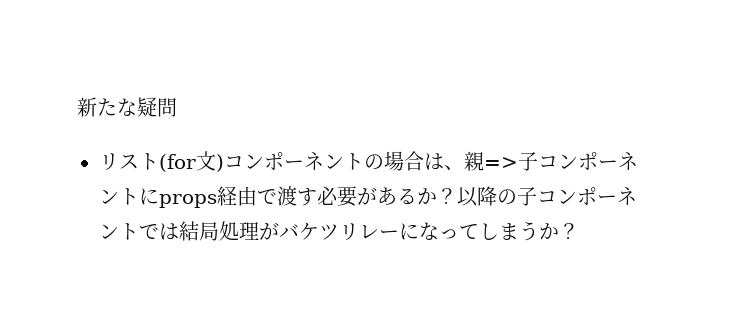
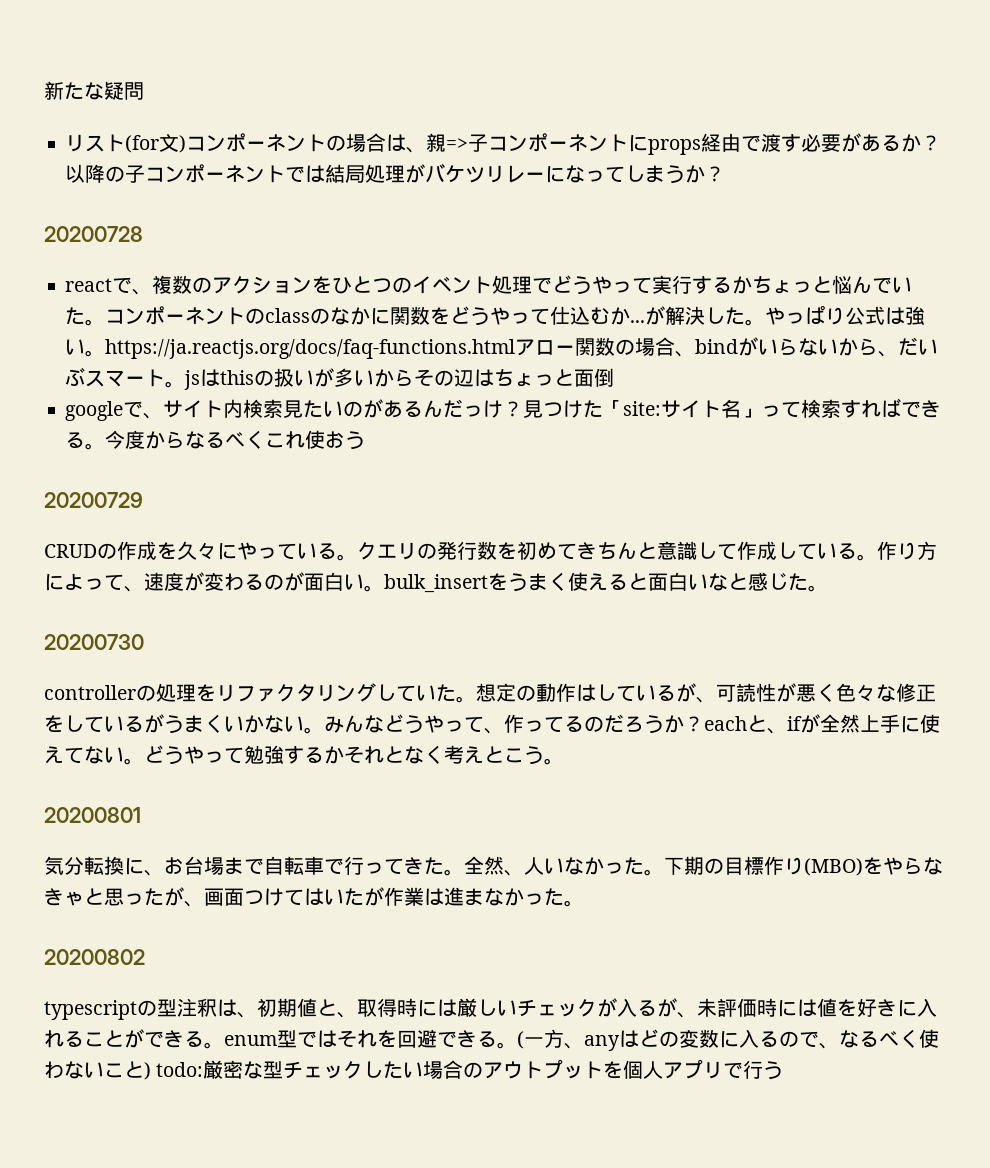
(579, 231) none -> [44,226,143,242] [65,275,913,295] [65,305,926,326] [65,337,939,359] [65,367,615,390] [65,398,942,421] [65,430,366,450] [44,492,143,508] [44,541,937,561] [44,572,828,593] [44,634,144,650] [44,683,936,703] [44,714,940,734] [44,745,564,765] [44,807,141,823] [44,856,943,876] [44,887,584,907] [44,949,145,965] [44,998,937,1020] [44,1029,939,1051] [44,1059,784,1080] // 20200728 // reactで、複数のアクションをひとつのイベント処理でどうやって実行するかちょっと悩んでいた。コンポーネントのclassのなかに関数をどうやって仕込むか...が解決した。やっぱり公式は強い。https://ja.reactjs.org/docs/faq-functions.htmlアロー関数の場合、bindがいらないから、だいぶスマート。jsはthisの扱いが多いからその辺はちょっと面倒 // googleで、サイト内検索見たいのがあるんだっけ？見つけた「site:サイト名」って検索すればできる。今度からなるべくこれ使おう // 20200729 // CRUDの作成を久々にやっている。クエリの発行数を初めてきちんと意識して作成している。作り方によって、速度が変わるのが面白い。bulk_insertをうまく使えると面白いなと感じた。 // 20200730 // controllerの処理をリファクタリングしていた。想定の動作はしているが、可読性が悪く色々な修正をしているがうまくいかない。みんなどうやって、作ってるのだろうか？eachと、ifが全然上手に使えてない。どうやって勉強するかそれとなく考えとこう。 // 20200801 // 気分転換に、お台場まで自転車で行ってきた。全然、人いなかった。下期の目標作り(MBO)をやらなきゃと思ったが、画面つけてはいたが作業は進まなかった。 // 20200802 // typescriptの型注釈は、初期値と、取得時には厳しいチェックが入るが、未評価時には値を好きに入れることができる。enum型ではそれを回避できる。(一方、anyはどの変数に入るので、なるべく使わないこと) todo:厳密な型チェックしたい場合のアウトプットを個人アプリで行う

